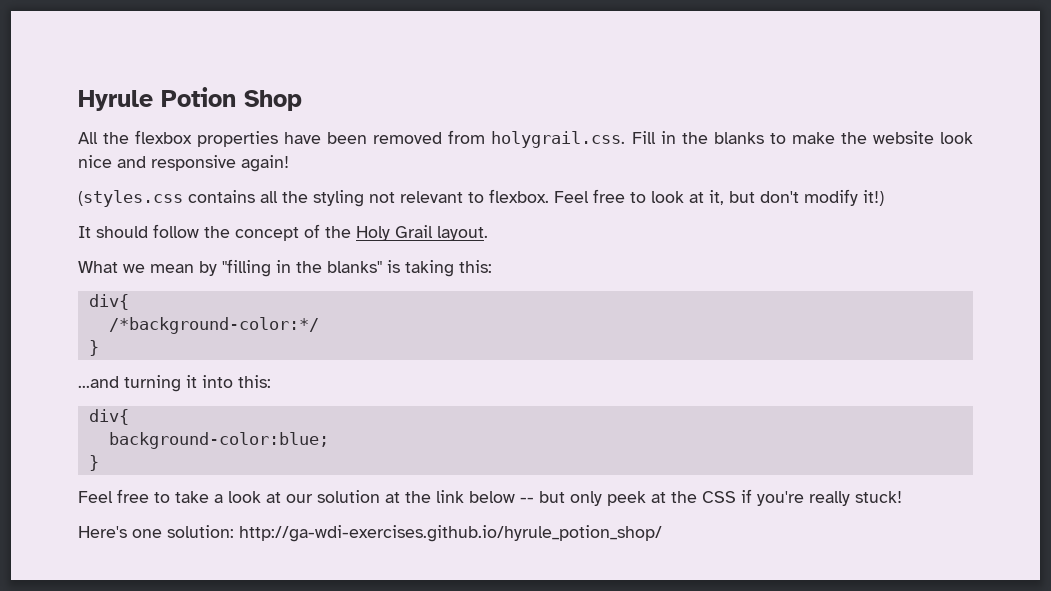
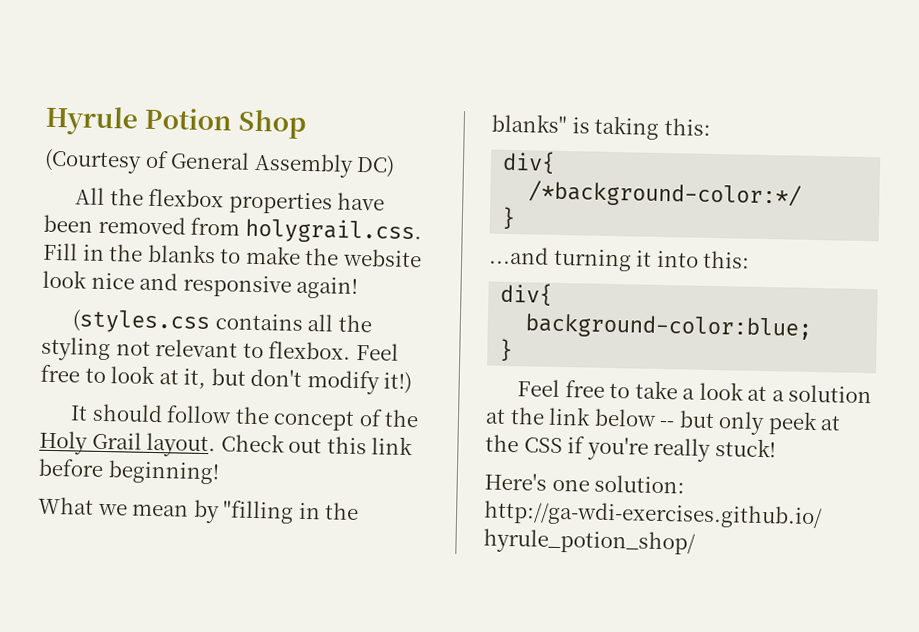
(302, 100) none -> [44,148,396,178] // (Courtesy of General Assembly DC)
(488, 233) none -> [220,433,414,456] [38,458,220,485] Check out this link before beginning!
[286,494,313,503] our -> [771,390,785,402] a

